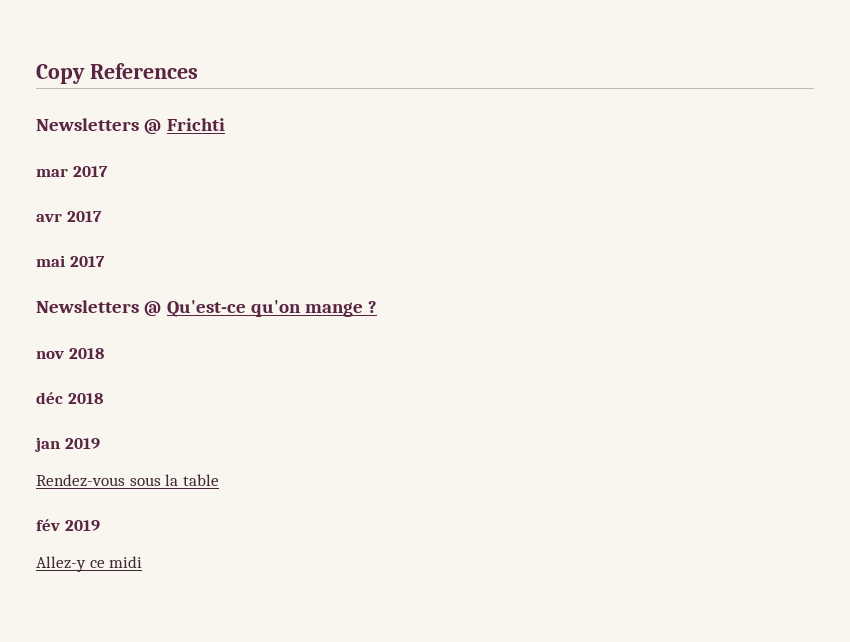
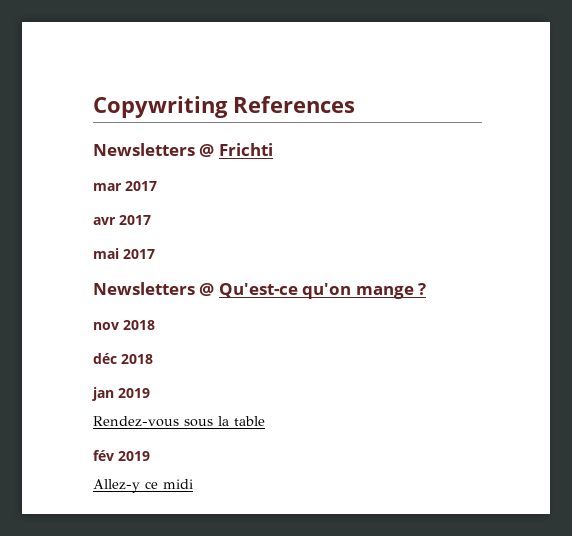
[36,64,85,84] Copy -> [93,96,228,118] Copywriting

